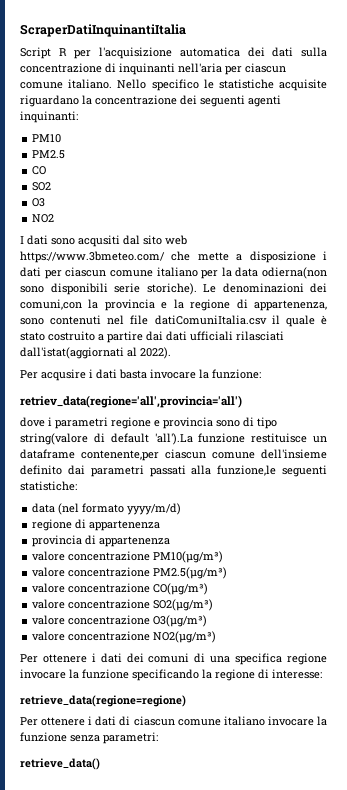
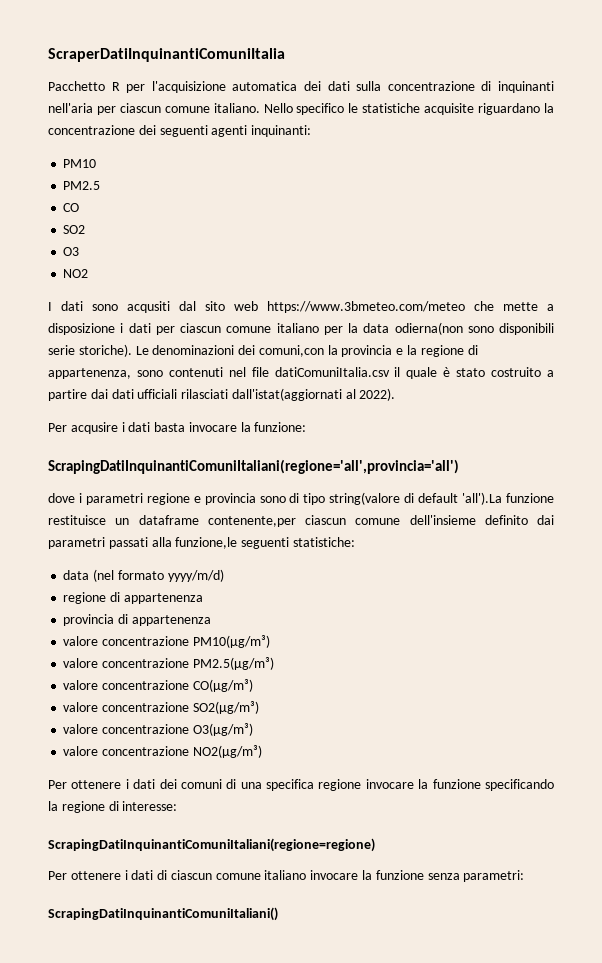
[20,24,186,37] [20,47,51,59] ScraperDatiInquinantiItalia // Script -> [48,48,285,62] [48,81,105,91] ScraperDatiInquinantiComuniItalia // Pacchetto
[20,251,165,263] https://www.3bmeteo.com/ -> [267,301,465,313] https://www.3bmeteo.com/meteo
[20,395,242,408] retriev_data(regione='all',provincia='all') -> [48,459,459,474] ScrapingDatiInquinantiComuniItaliani(regione='all',provincia='all')
[20,695,186,707] retrieve_data(regione=regione) -> [48,838,375,852] ScrapingDatiInquinantiComuniItaliani(regione=regione)
[20,758,100,770] retrieve_data() -> [48,907,278,921] ScrapingDatiInquinantiComuniItaliani()

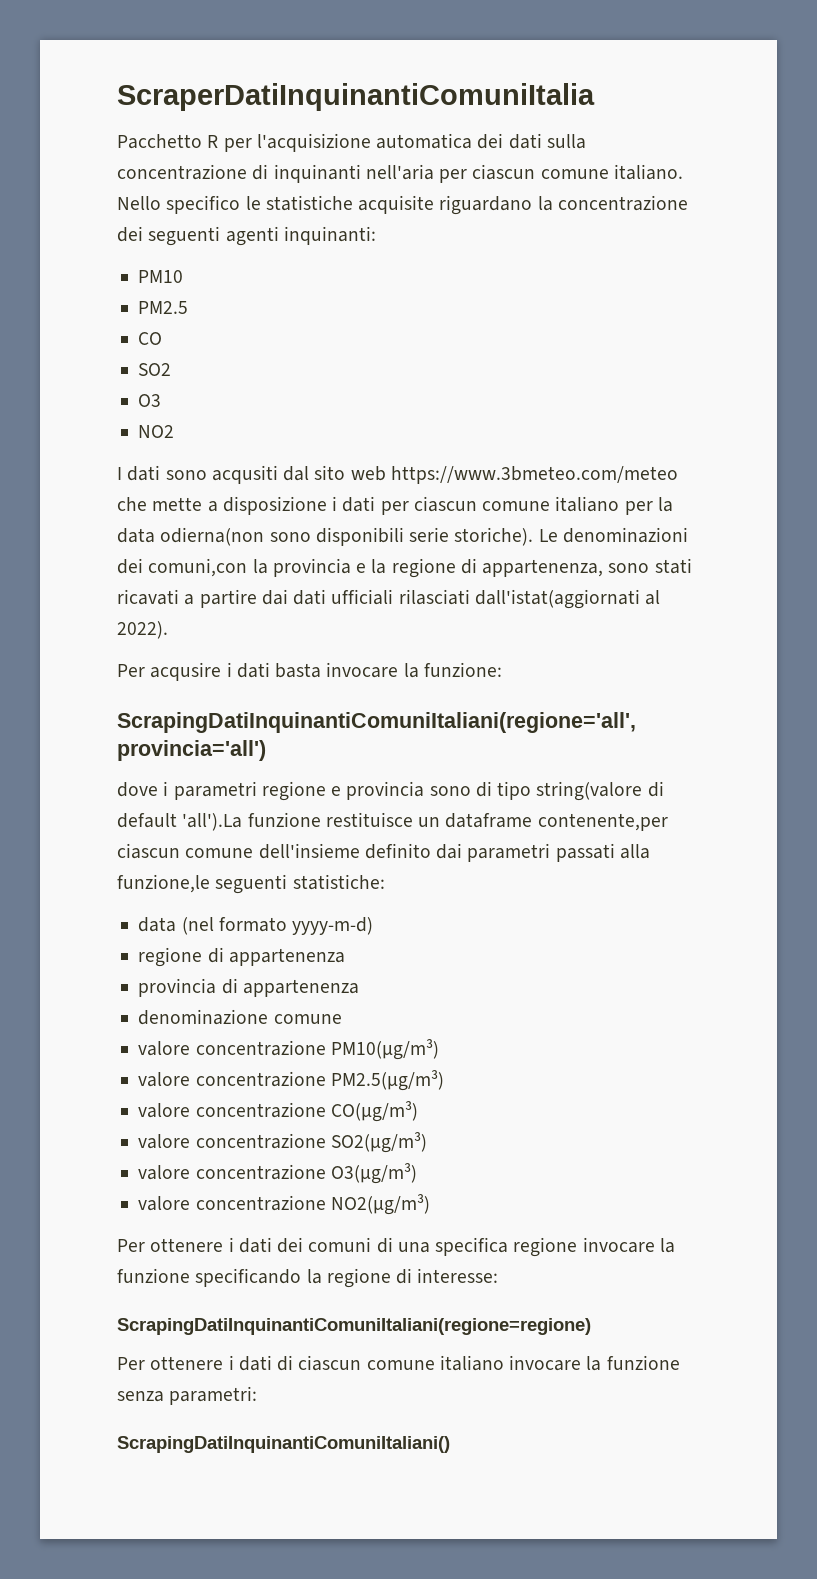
[168,367,542,379] contenuti nel file datiComuniItalia.csv il quale è stato costruito -> [654,558,692,574] [117,589,179,605] stati ricavati
[167,569,224,582] yyyy/m/d) -> [292,917,374,935] yyyy-m-d)
(211, 620) none -> [138,1009,342,1025] // denominazione comune

